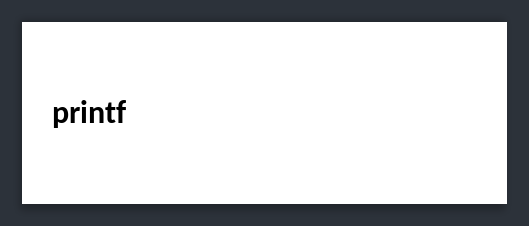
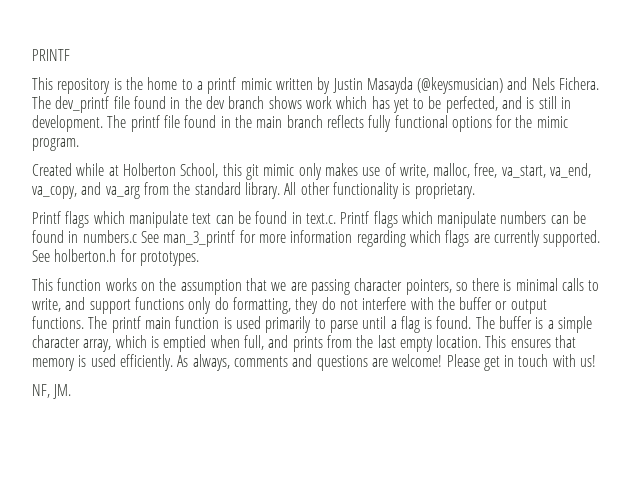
[52,100,127,128] printf -> [32,49,70,61] [32,77,600,94] [32,96,572,113] [32,115,568,132] [32,138,79,151] [32,163,592,180] [32,182,475,199] [32,211,587,228] [32,230,601,247] [32,249,199,266] [32,278,600,295] [32,297,547,314] [32,316,593,333] [32,335,577,352] [32,354,597,371] [32,384,72,399] PRINTF // This repository is the home to a printf mimic written by Justin Masayda (@keysmusician) and Nels Fichera. The dev_printf file found in the dev branch shows work which has yet to be perfected, and is still in development. The printf file found in the main branch reflects fully functional options for the mimic program. // Created while at Holberton School, this git mimic only makes use of write, malloc, free, va_start, va_end, va_copy, and va_arg from the standard library. All other functionality is proprietary. // Printf flags which manipulate text can be found in text.c. Printf flags which manipulate numbers can be found in numbers.c See man_3_printf for more information regarding which flags are currently supported. See holberton.h for prototypes. // This function works on the assumption that we are passing character pointers, so there is minimal calls to write, and support functions only do formatting, they do not interfere with the buffer or output functions. The printf main function is used primarily to parse until a flag is found. The buffer is a simple character array, which is emptied when full, and prints from the last empty location. This ensures that memory is used efficiently. As always, comments and questions are welcome! Please get in touch with us! // NF, JM.

